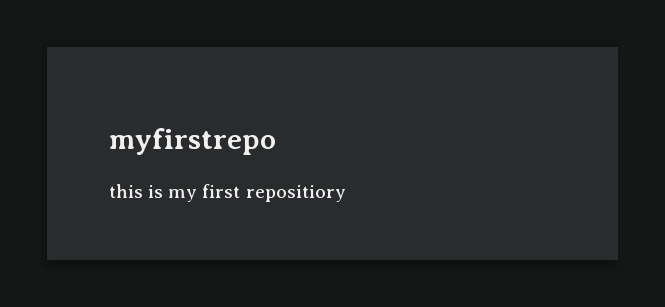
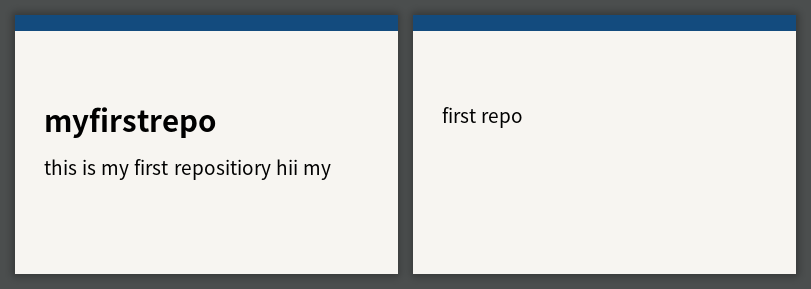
(346, 193) none -> [275,159,331,180] [442,107,524,128] hii my first repo

